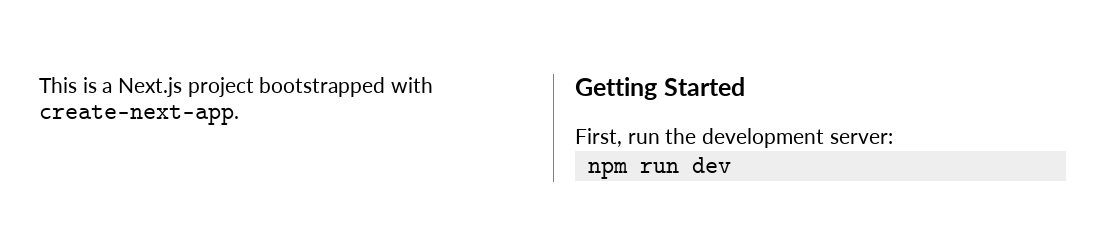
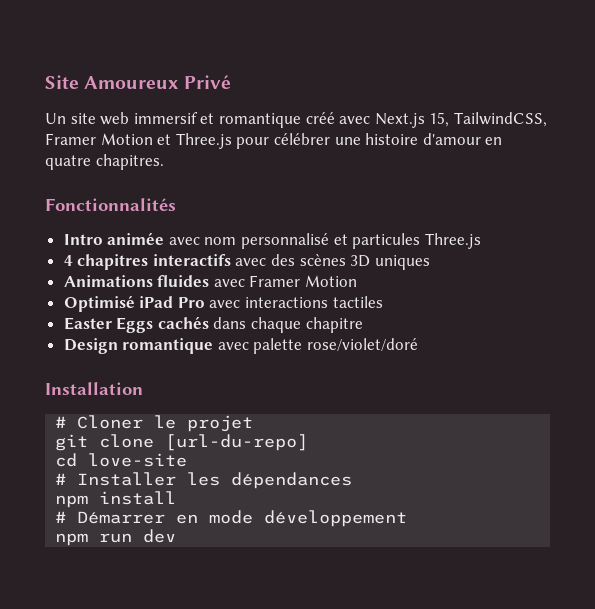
[39,77,434,97] [39,105,239,125] [575,77,745,100] [575,128,893,148] This is a Next.js project bootstrapped with create-next-app. // Getting Started // First, run the development server: -> [45,75,231,89] [45,112,547,128] [45,133,503,149] [45,154,164,170] [45,198,176,211] [63,232,481,249] [63,254,430,270] [63,275,358,287] [63,295,383,312] [63,316,363,333] [63,338,419,354] [45,382,143,395] [55,415,254,432] [55,434,309,451] [55,453,188,467] [55,472,353,489] [55,491,177,508] [55,510,408,527] Site Amoureux Privé // Un site web immersif et romantique créé avec Next.js 15, TailwindCSS, Framer Motion et Three.js pour célébrer une histoire d'amour en quatre chapitres. // Fonctionnalités // Intro animée avec nom personnalisé et particules Three.js // 4 chapitres interactifs avec des scènes 3D uniques // Animations fluides avec Framer Motion // Optimisé iPad Pro avec interactions tactiles // Easter Eggs cachés dans chaque chapitre // Design romantique avec palette rose/violet/doré // Installation // # Cloner le projet // git clone [url-du-repo] // cd love-site // # Installer les dépendances // npm install // # Démarrer en mode développement

